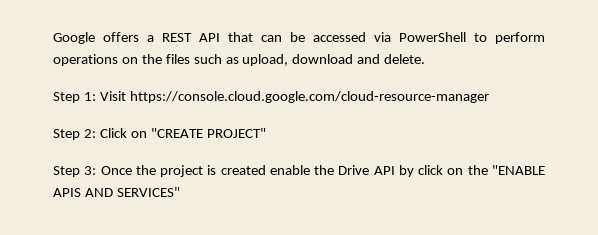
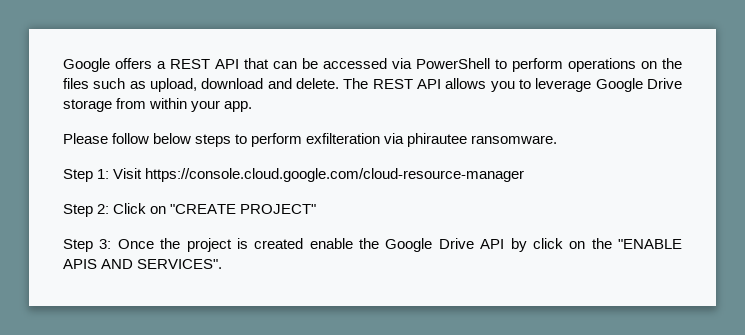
(426, 59) none -> [343,78,682,92] [63,98,253,112] [63,133,558,147] The REST API allows you to leverage Google Drive storage from within your app. // Please follow below steps to perform exfilteration via phirautee ransomware.
(335, 170) none -> [385,238,433,252] Google
[116,187,180,197] SERVICES" -> [137,259,223,269] SERVICES".

